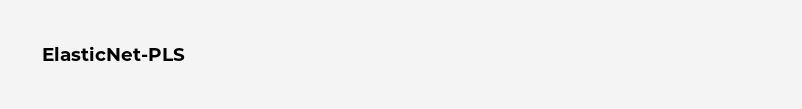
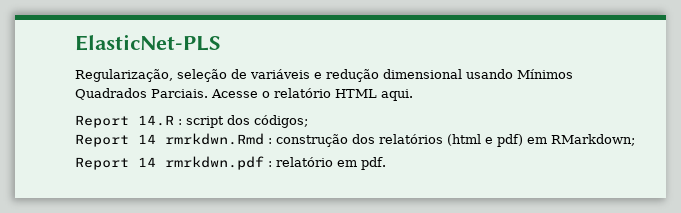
(185, 53) none -> [75,69,573,82] [75,88,413,101] [75,115,308,128] [75,133,635,147] [75,156,386,170] // Regularização, seleção de variáveis e redução dimensional usando Mínimos Quadrados Parciais. Acesse o relatório HTML aqui. // Report 14.R : script dos códigos; // Report 14 rmrkdwn.Rmd : construção dos relatórios (html e pdf) em RMarkdown; // Report 14 rmrkdwn.pdf : relatório em pdf.

